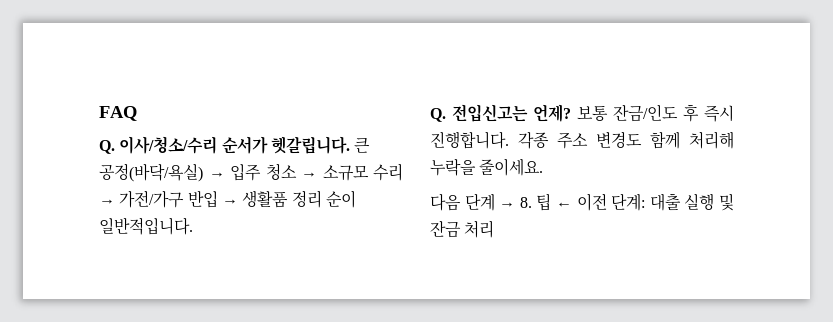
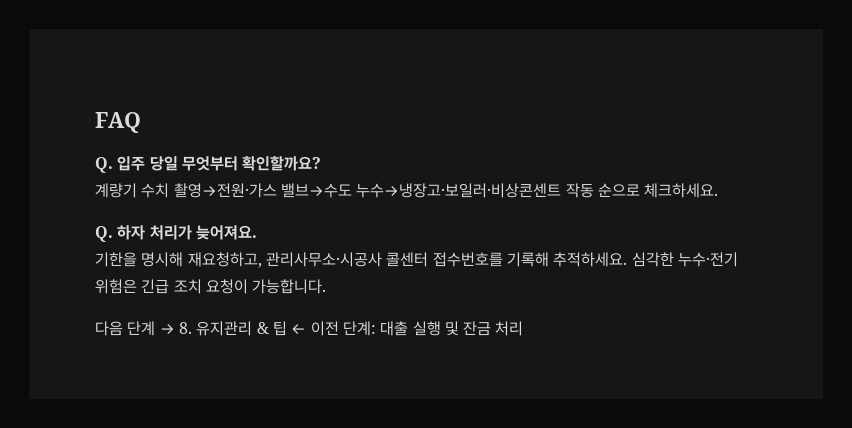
[119,136,371,154] [99,163,403,182] [99,190,356,208] [99,217,193,235] [430,104,734,122] [430,131,734,149] [430,158,544,176] 이사/청소/수리 순서가 헷갈립니다. 큰 공정(바닥/욕실) → 입주 청소 → 소규모 수리 → 가전/가구 반입 → 생활품 정리 순이 일반적입니다. // Q. 전입신고는 언제? 보통 잔금/인도 후 즉시 진행합니다. 각종 주소 변경도 함께 처리해 누락을 줄이세요. -> [117,156,322,171] [95,183,719,198] [95,225,257,242] [95,252,738,268] [95,279,327,294] 입주 당일 무엇부터 확인할까요? // 계량기 수치 촬영→전원·가스 밸브→수도 누수→냉장고·보일러·비상콘센트 작동 순으로 체크하세요. // Q. 하자 처리가 늦어져요. // 기한을 명시해 재요청하고, 관리사무소·시공사 콜센터 접수번호를 기록해 추적하세요. 심각한 누수·전기 위험은 긴급 조치 요청이 가능합니다.
(532, 202) none -> [196,321,269,336] 유지관리 &

